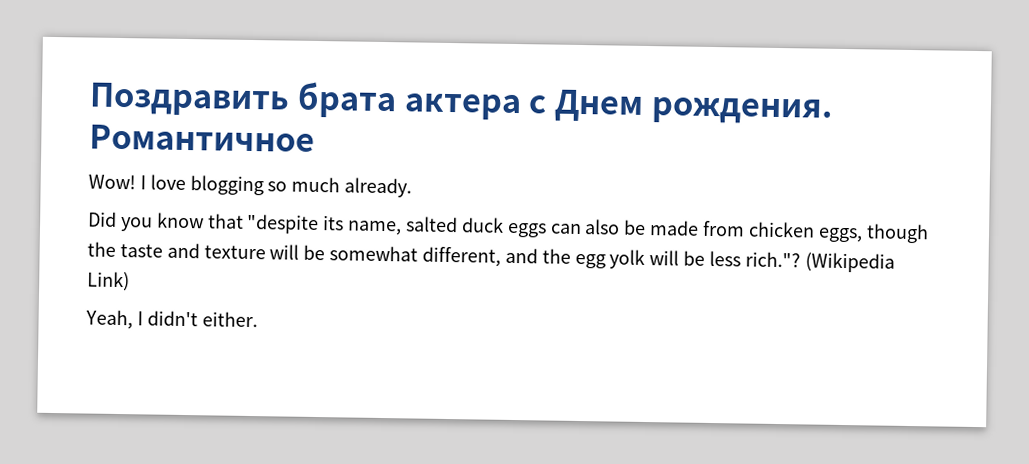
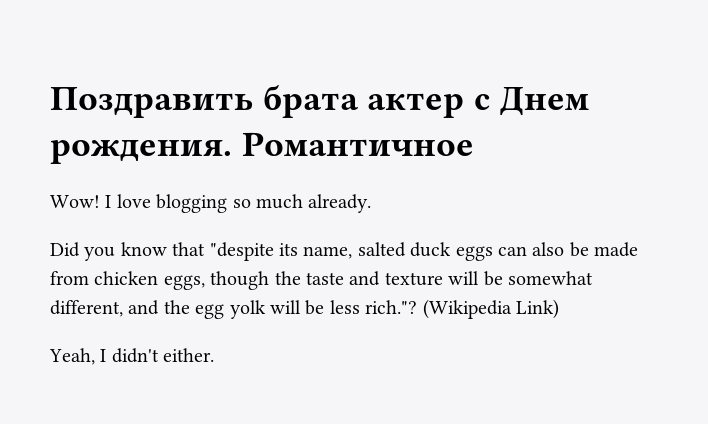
[403,93,522,121] актера -> [367,93,465,118] актер

